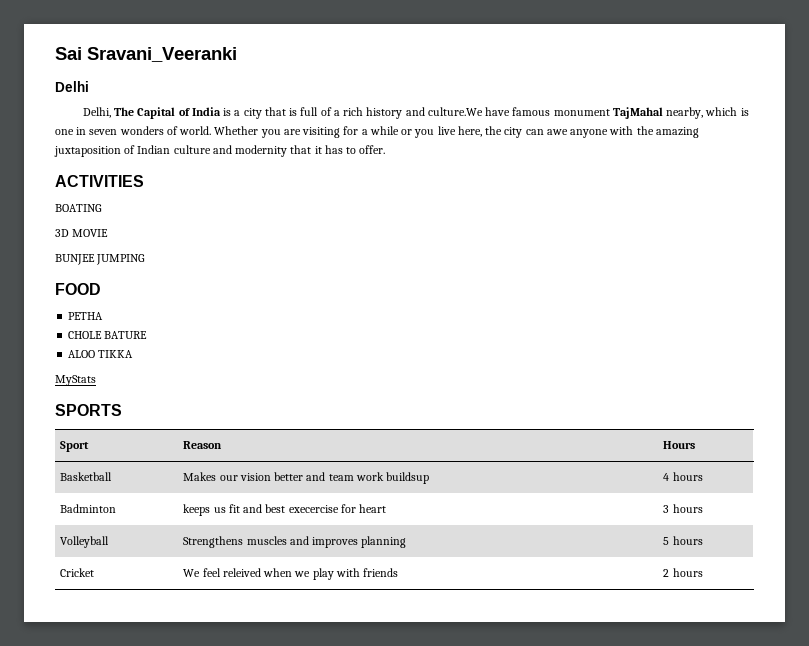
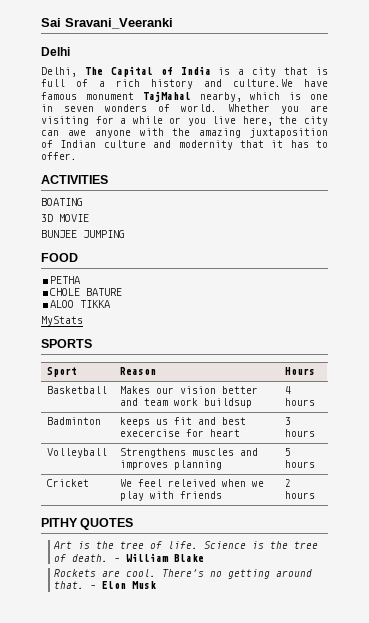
(703, 572) none -> [41,518,134,530] [53,541,319,549] [54,553,205,562] [54,569,313,579] [54,581,157,589] // PITHY QUOTES // Art is the tree of life. Science is the tree of death. – William Blake // Rockets are cool. There’s no getting around that. – Elon Musk

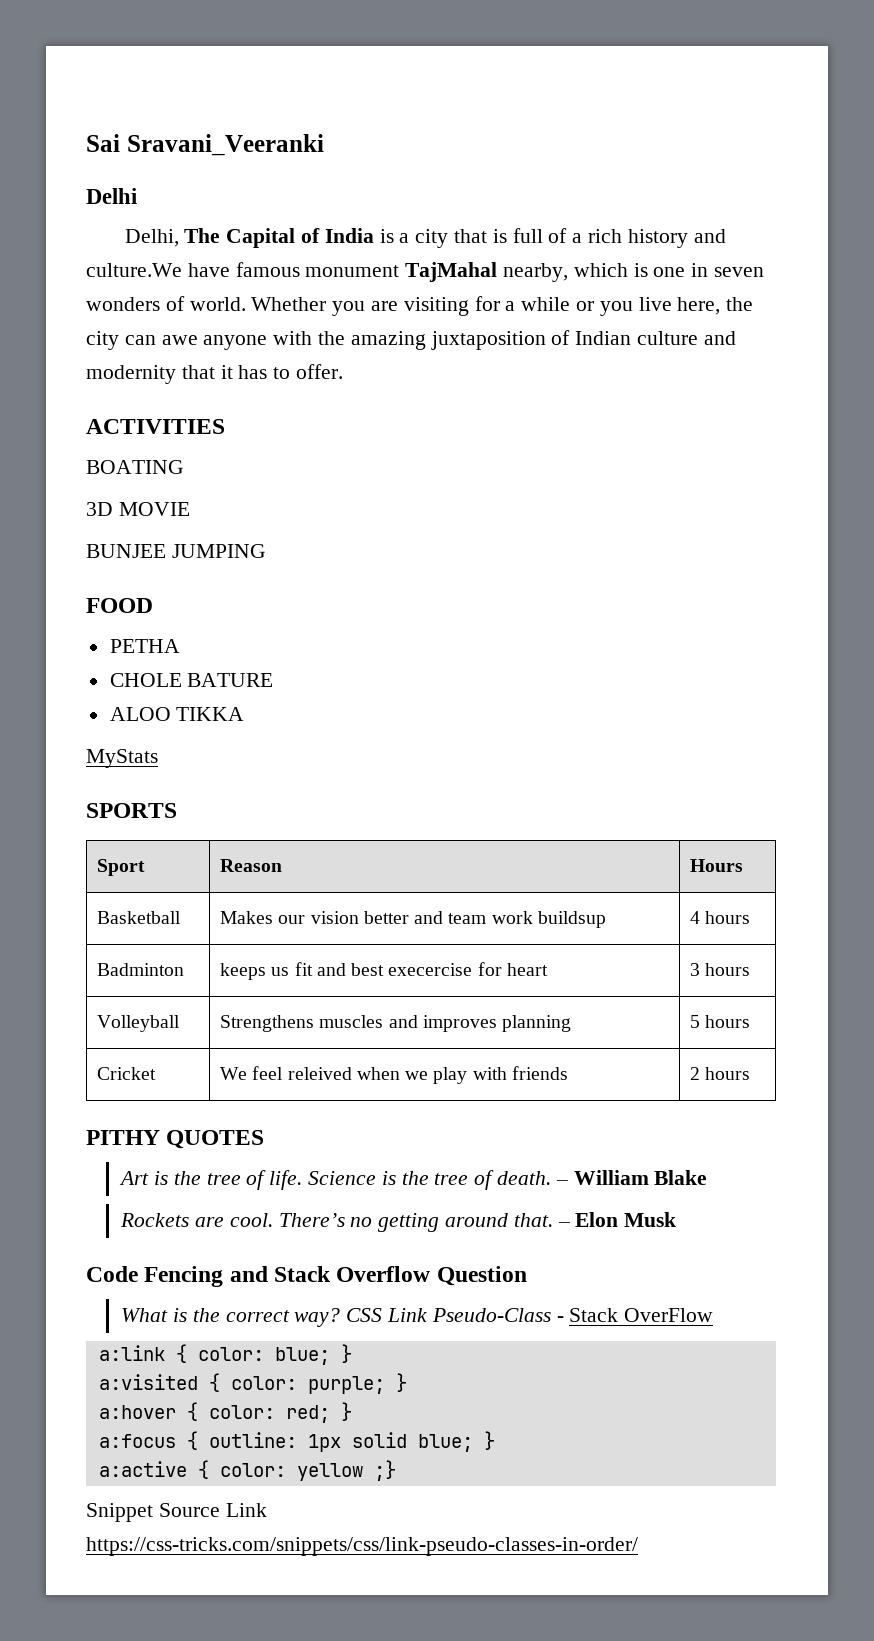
(157, 585) none -> [86,1266,527,1287] [121,1308,714,1327] [98,1344,352,1365] [98,1373,407,1394] [98,1402,352,1423] [98,1431,495,1452] [98,1460,396,1481] [86,1503,267,1522] [86,1537,638,1556] // Code Fencing and Stack Overflow Question // What is the correct way? CSS Link Pseudo-Class - Stack OverFlow // a:link { color: blue; } // a:visited { color: purple; } // a:hover { color: red; } // a:focus { outline: 1px solid blue; } // a:active { color: yellow ;} // Snippet Source Link https://css-tricks.com/snippets/css/link-pseudo-classes-in-order/

